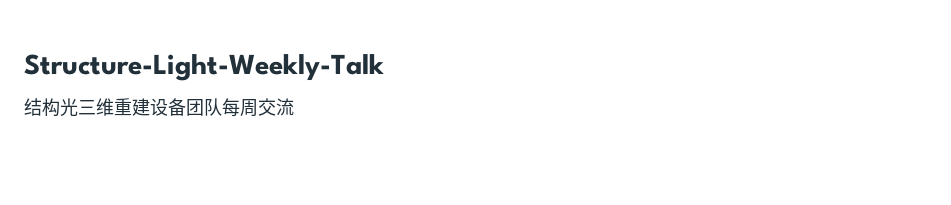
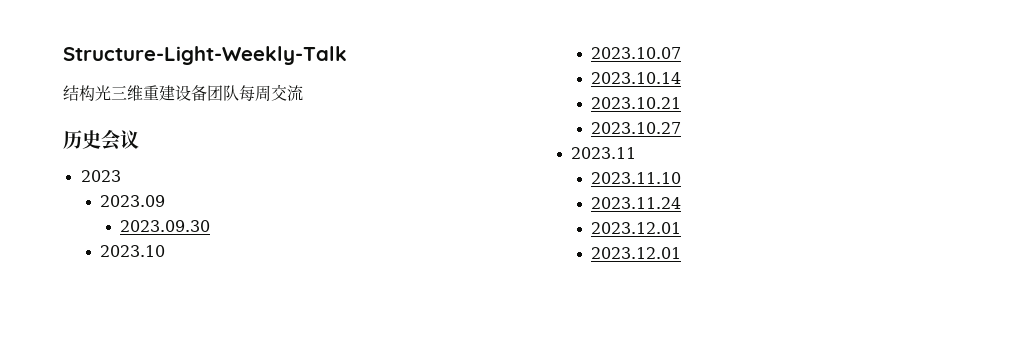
(294, 107) none -> [63,129,139,151] [80,170,121,182] [100,195,166,207] [119,220,210,232] [100,245,166,257] [590,47,681,59] [590,72,681,84] [590,97,681,109] [590,122,681,134] [571,147,637,159] [590,172,681,184] [590,197,681,209] [590,222,681,234] [590,247,681,259] // 历史会议 // 2023 // 2023.09 // 2023.09.30 // 2023.10 // 2023.10.07 // 2023.10.14 // 2023.10.21 // 2023.10.27 // 2023.11 // 2023.11.10 // 2023.11.24 // 2023.12.01 // 2023.12.01

